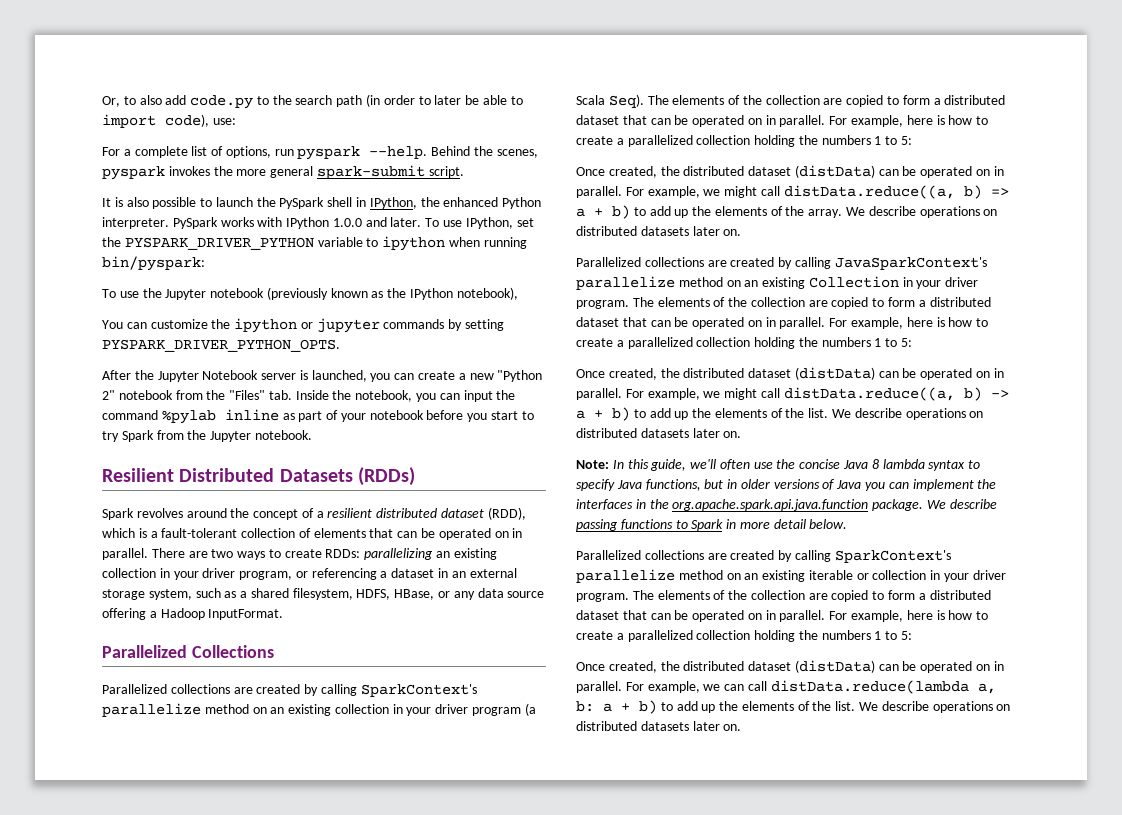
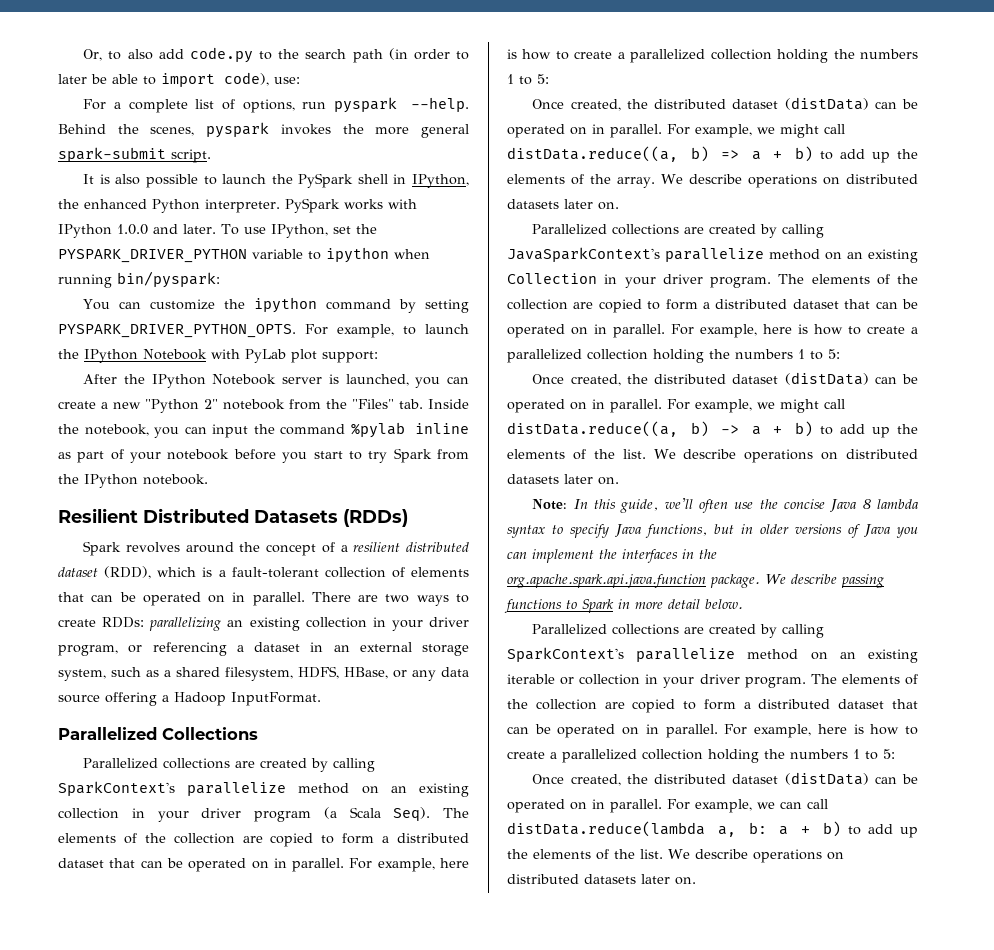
[102,287,518,300] // To use the Jupyter notebook (previously known as the IPython notebook), -> (220, 279) none
[300,318,445,333] or jupyter commands -> [326,299,392,310] command
(340, 345) none -> [305,324,469,338] [58,349,378,363] For example, to launch the IPython Notebook with PyLab plot support:
[157,371,199,382] Jupyter -> [151,374,206,388] IPython
[210,431,252,442] Jupyter -> [84,474,138,488] IPython

